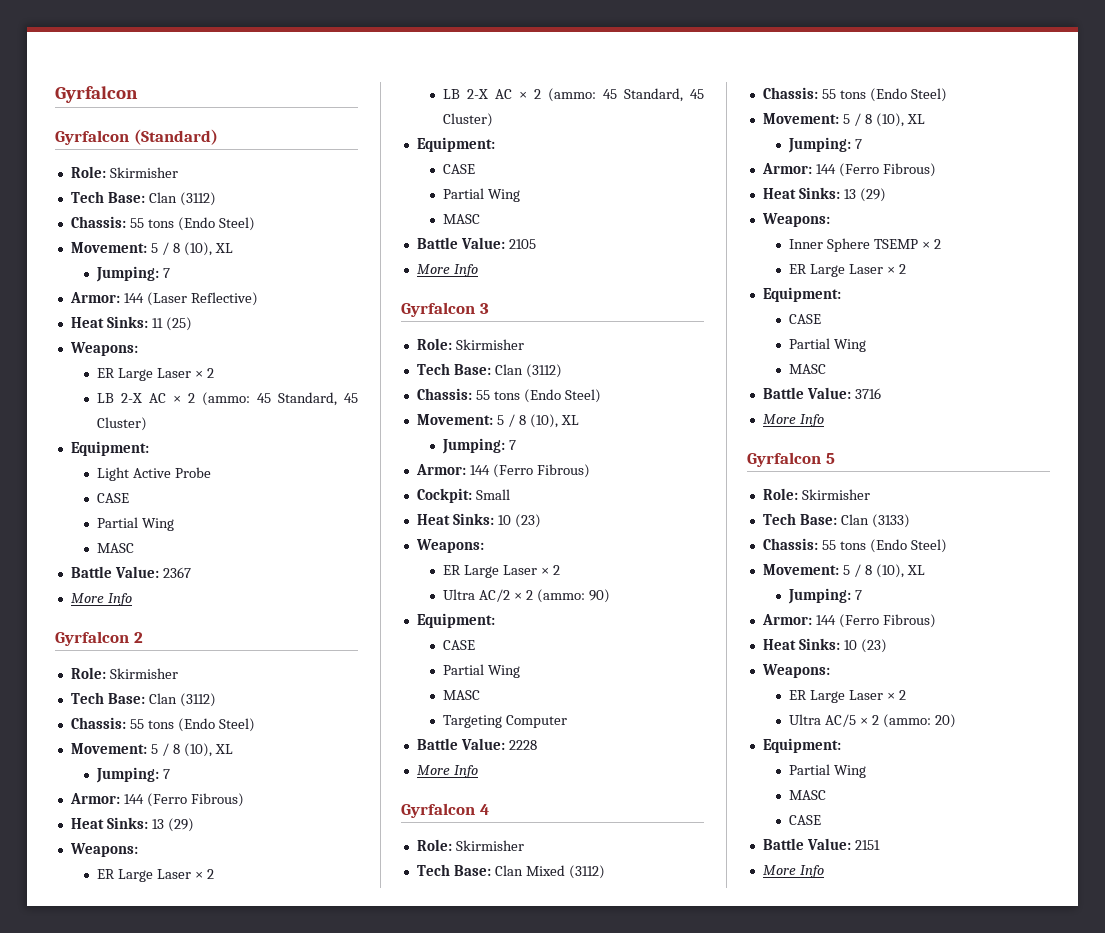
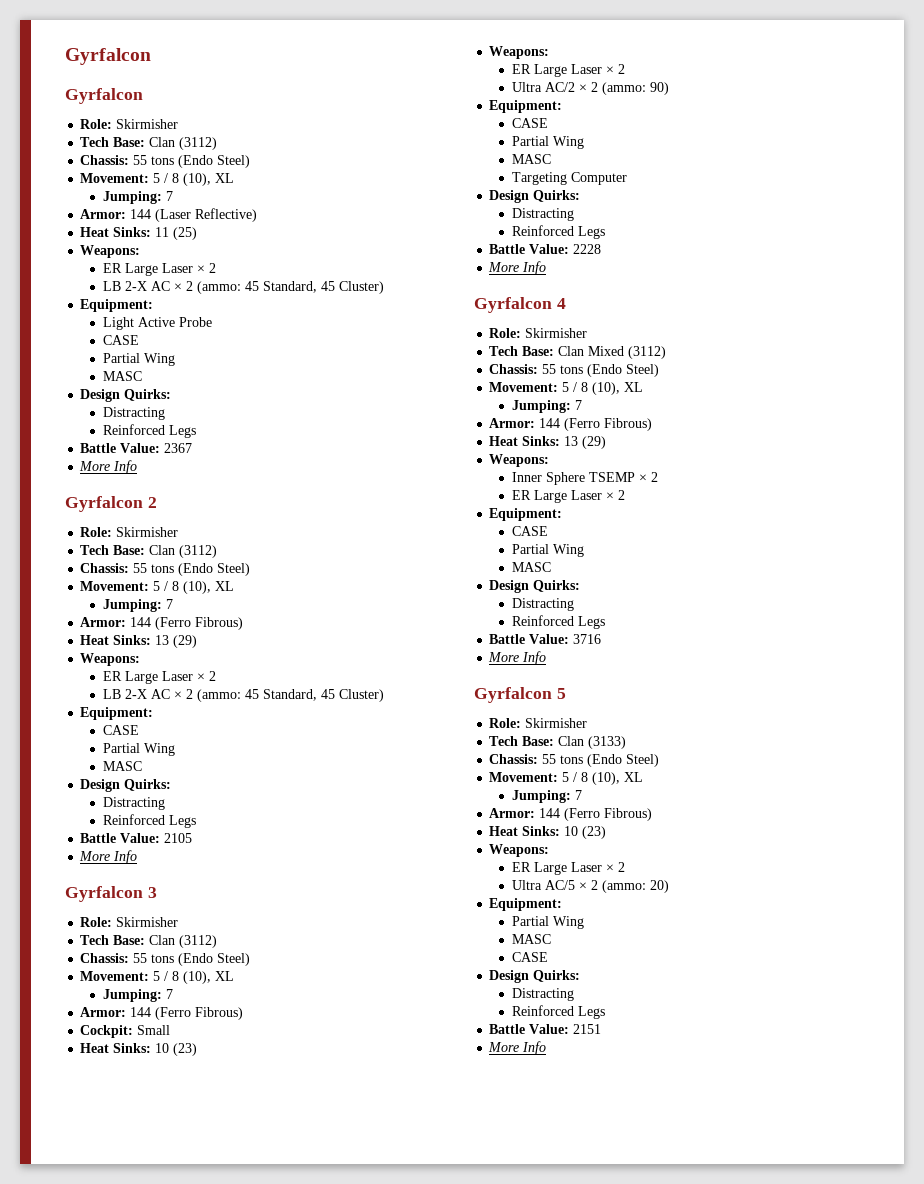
[133,129,218,145] (Standard) -> (143, 96) none
(135, 548) none -> [80,389,172,402] [102,407,165,420] [102,424,196,438] // Design Quirks: // Distracting // Reinforced Legs
(481, 219) none -> [80,779,172,792] [102,797,165,810] [102,814,196,828] // Design Quirks: // Distracting // Reinforced Legs
(568, 721) none -> [489,190,581,203] [511,208,574,221] [511,225,605,239] // Design Quirks: // Distracting // Reinforced Legs
(827, 369) none -> [489,580,581,593] [511,598,574,611] [511,615,605,629] // Design Quirks: // Distracting // Reinforced Legs
(822, 820) none -> [489,970,581,983] [511,988,574,1001] [511,1005,605,1019] // Design Quirks: // Distracting // Reinforced Legs

